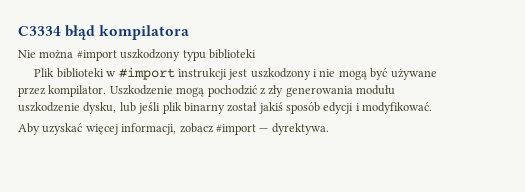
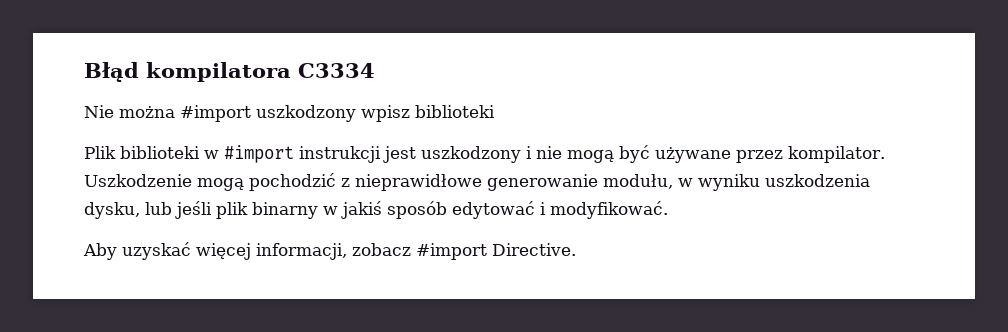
(18, 31) none -> [84,62,291,82] Błąd kompilatora
[65,25,190,40] błąd kompilatora -> (375, 70) none
[182,50,206,61] typu -> [361,105,410,122] wpisz
[268,85,395,97] [18,102,80,112] zły generowania modułu uszkodzenie -> [355,174,870,191] nieprawidłowe generowanie modułu, w wyniku uszkodzenia
[227,102,258,112] został -> [323,206,338,215] w
[323,102,354,114] edycji -> [452,201,535,219] edytować
[259,123,329,135] — dyrektywa. -> [492,243,576,256] Directive.

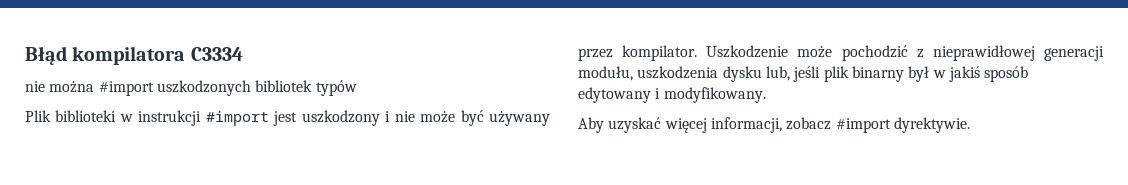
[84,105,114,118] Nie -> [25,81,45,92] nie
[256,105,495,122] uszkodzony wpisz biblioteki -> [156,80,357,96] uszkodzonych bibliotek typów
[224,145,381,163] #import instrukcji -> [138,110,269,126] instrukcji #import
[567,145,731,163] mogą być używane -> [420,110,550,126] może być używany
[197,178,244,191] mogą -> [797,46,833,58] może
[355,174,870,191] [84,202,172,219] nieprawidłowe generowanie modułu, w wyniku uszkodzenia dysku, lub -> [932,45,1104,61] [578,66,790,82] nieprawidłowej generacji modułu, uszkodzenia dysku lub,
(318, 210) none -> [908,66,930,82] był
[452,201,668,219] edytować i modyfikować. -> [578,87,766,103] edytowany i modyfikowany.
[492,243,576,256] Directive. -> [893,117,970,133] dyrektywie.

